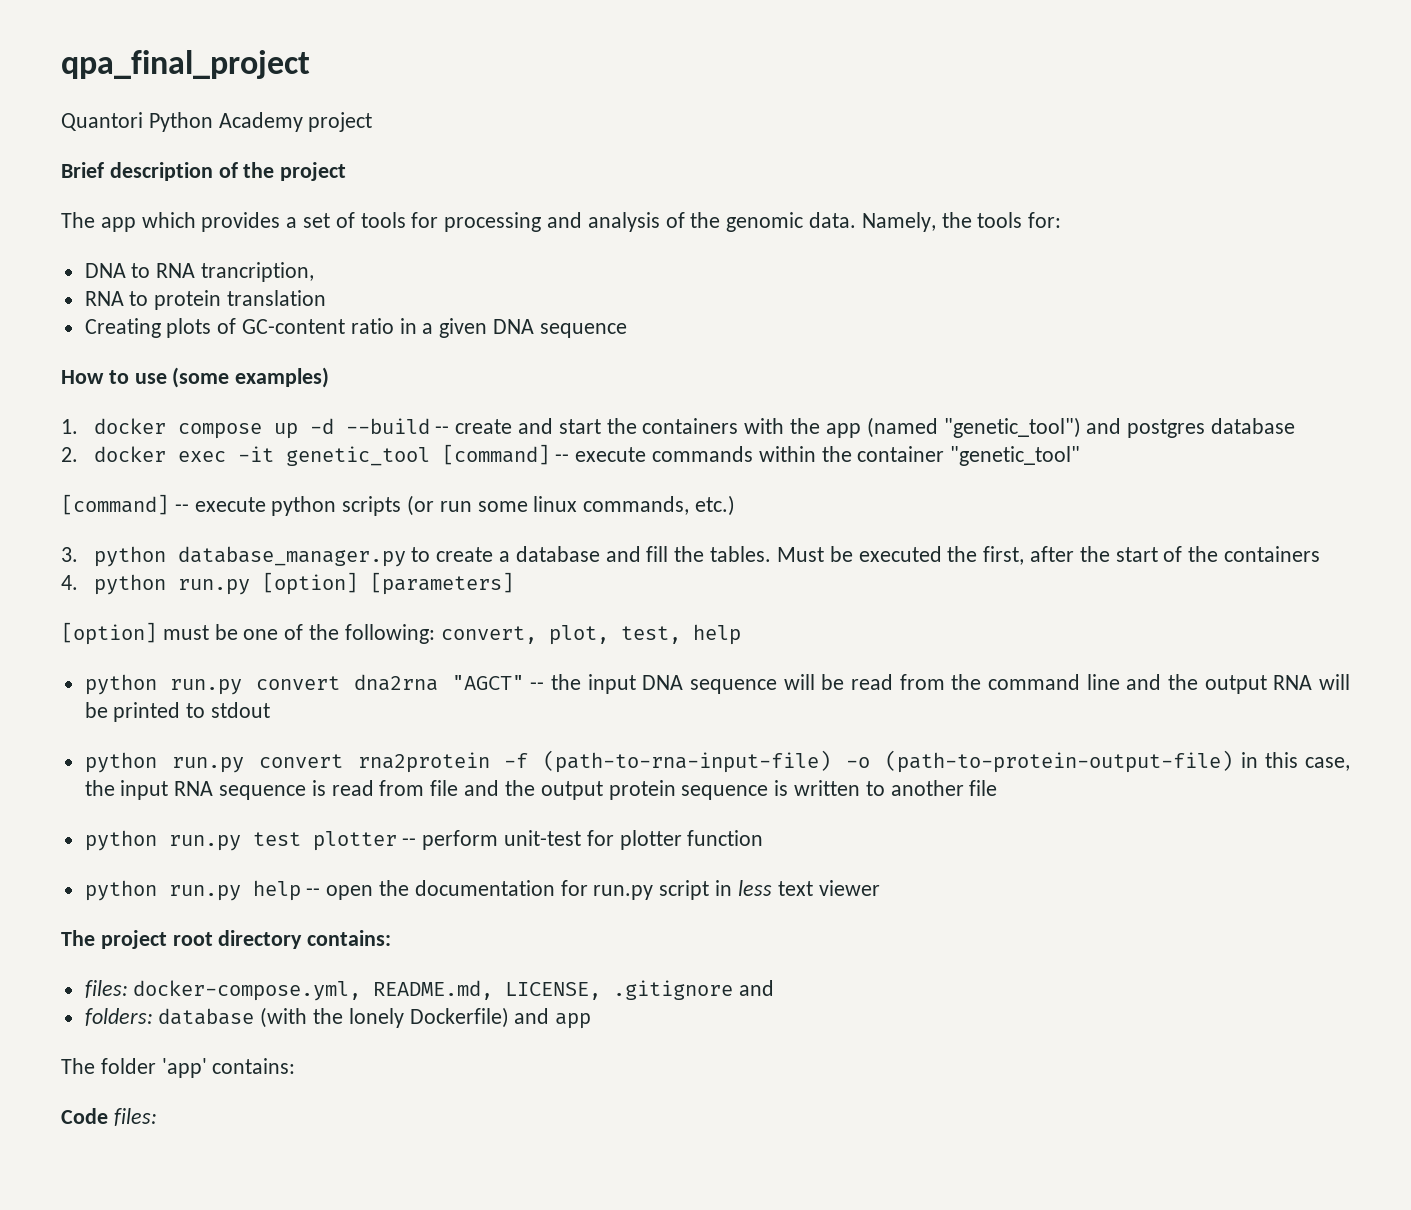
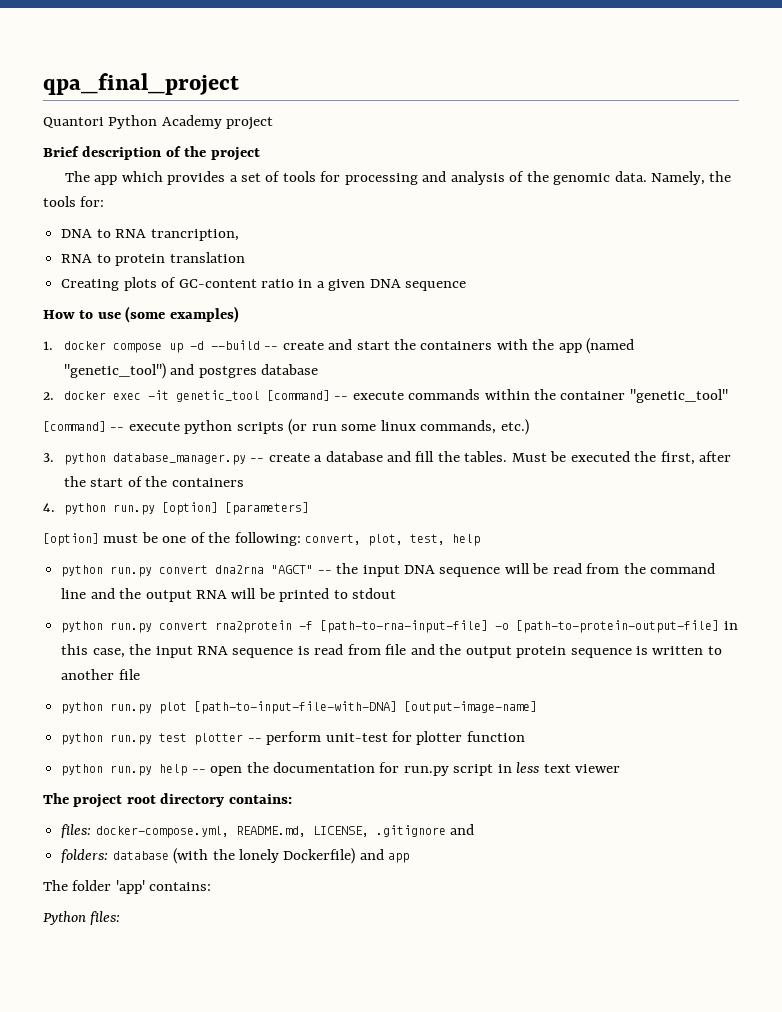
[411,547,431,562] to -> [250,458,265,462] --
[543,750,1234,773] (path-to-rna-input-file) -o (path-to-protein-output-file) -> [320,620,720,633] [path-to-rna-input-file] -o [path-to-protein-output-file]
(998, 788) none -> [61,701,538,714] // python run.py plot [path-to-input-file-with-DNA] [output-image-name]
[61,1108,108,1124] Code -> [43,911,86,925] Python

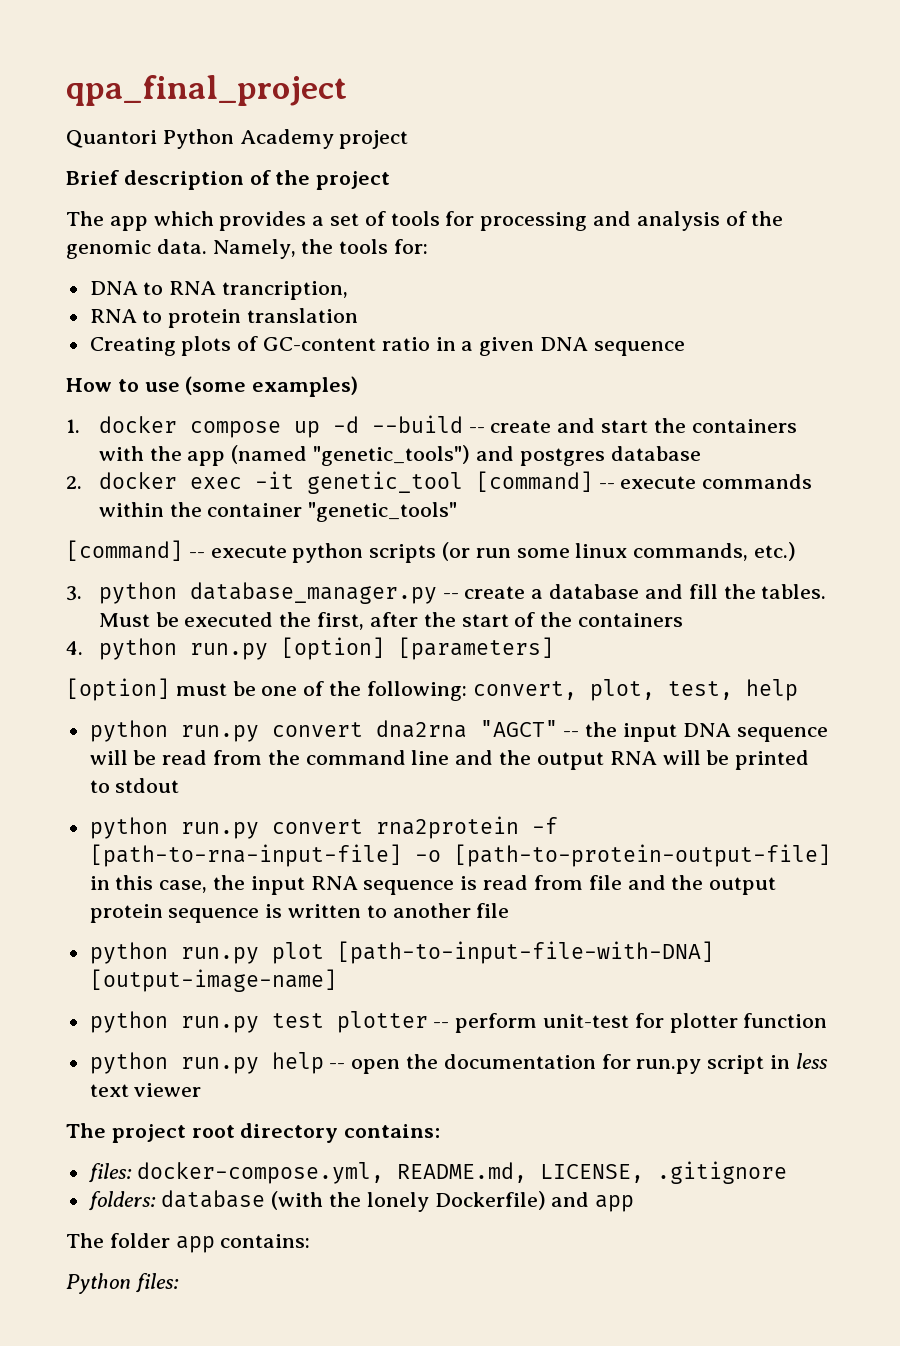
[63,363,166,379] "genetic_tool") -> [313,445,471,466] "genetic_tools")
[629,389,728,403] "genetic_tool" -> [308,502,458,522] "genetic_tools"
[450,824,475,835] and -> (788, 1172) none
[115,880,145,894] 'app' -> [175,1236,215,1253] app

